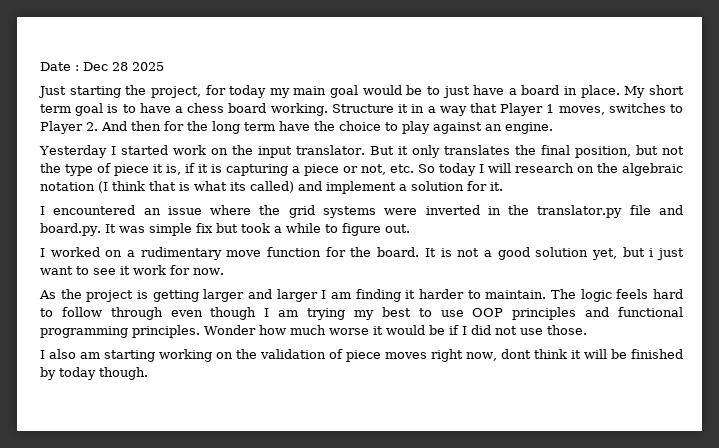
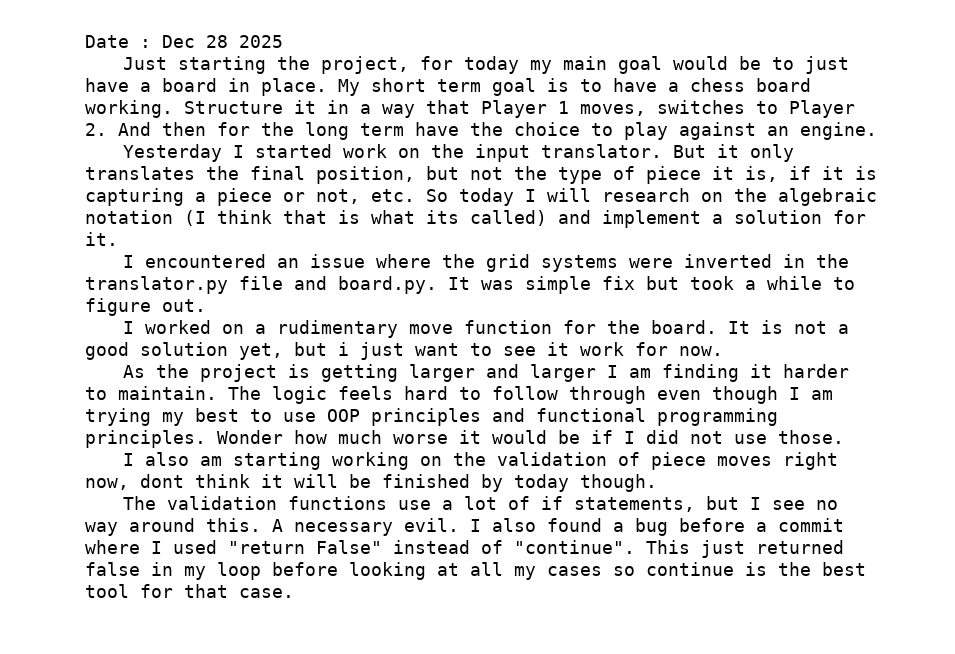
(148, 373) none -> [122,496,838,512] [85,518,844,536] [85,540,844,558] [85,562,866,580] [85,584,294,598] // The validation functions use a lot of if statements, but I see no way around this. A necessary evil. I also found a bug before a commit where I used "return False" instead of "continue". This just returned false in my loop before looking at all my cases so continue is the best tool for that case.

